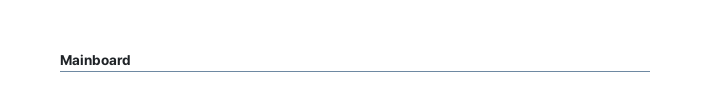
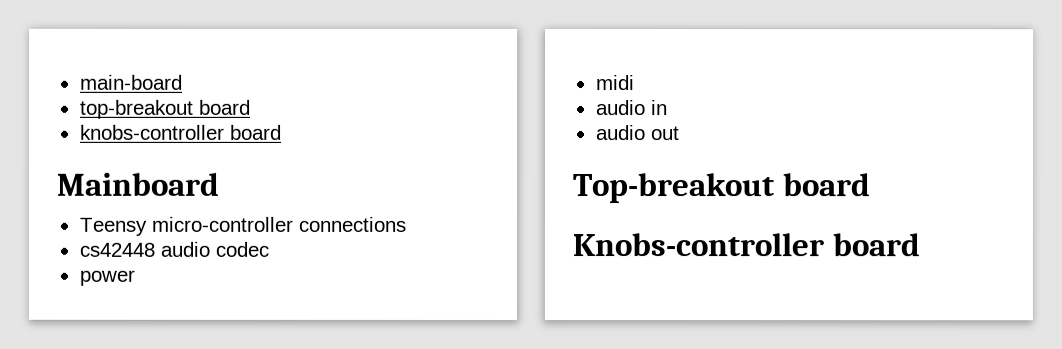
[60,54,131,66] Mainboard -> [79,74,183,90] [79,99,251,119] [79,124,282,140] [56,172,220,196] [78,216,406,236] [78,241,269,257] [78,269,135,286] [595,75,635,91] [595,100,668,116] [595,125,680,141] [572,173,871,204] [572,233,920,257] main-board // top-breakout board // knobs-controller board // Mainboard // Teensy micro-controller connections // cs42448 audio codec // power // midi // audio in // audio out // Top-breakout board // Knobs-controller board

